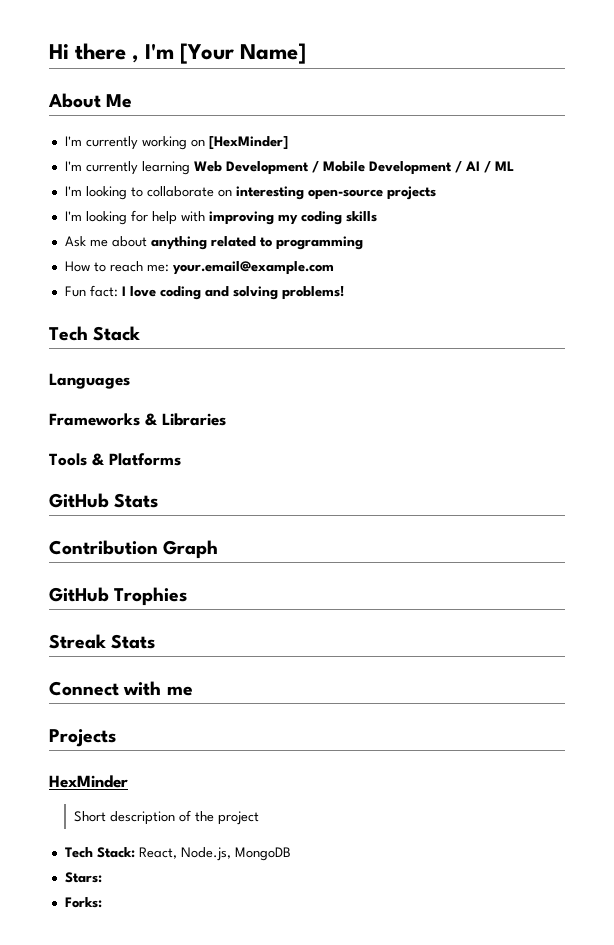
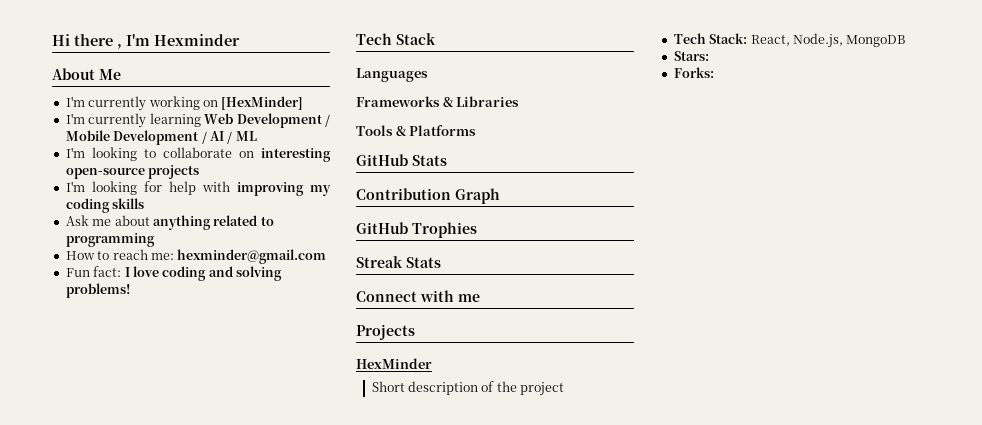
[180,43,307,64] [Your Name] -> [154,34,240,46] Hexminder
[171,261,334,275] your.email@example.com -> [177,249,327,264] hexminder@gmail.com

